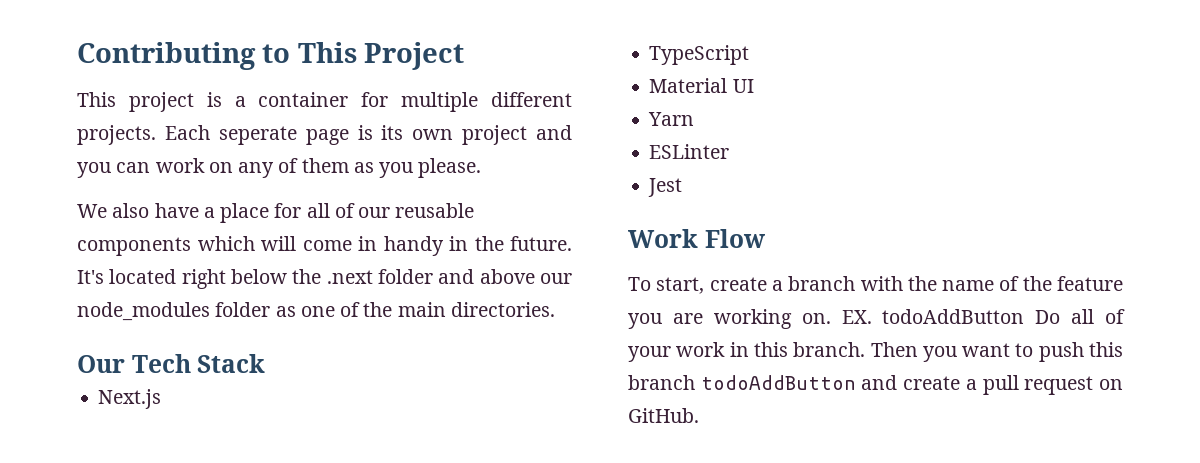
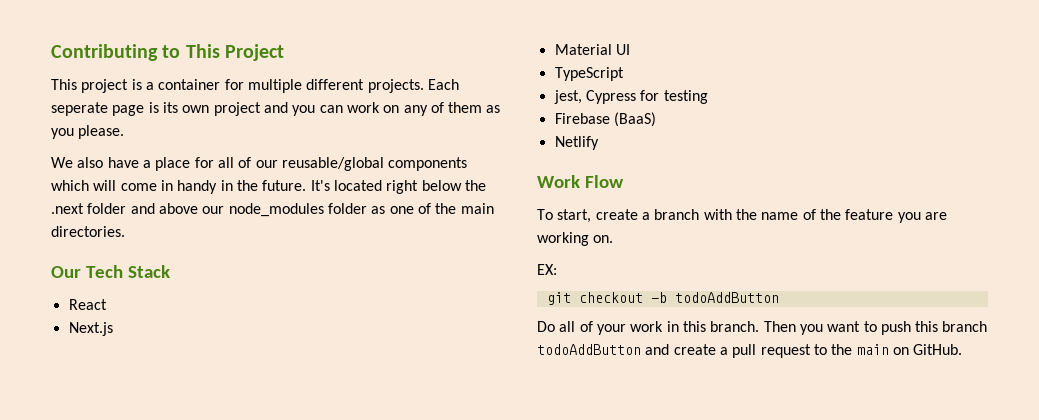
[395,203,475,218] reusable -> [281,157,384,171] reusable/global
(266, 363) none -> [68,299,107,310] // React
[649,45,750,65] // TypeScript -> (113, 329) none
[648,112,695,126] [649,144,730,159] [648,178,683,197] Yarn // ESLinter // Jest -> [554,67,624,81] [553,90,708,104] [554,112,656,127] [554,136,599,150] TypeScript // jest, Cypress for testing // Firebase (BaaS) // Netlify
[841,309,1025,324] EX. todoAddButton -> [537,264,557,275] [546,292,779,305] // EX: // git checkout -b todoAddButton //
(1094, 385) none -> [813,344,889,355] to the main

